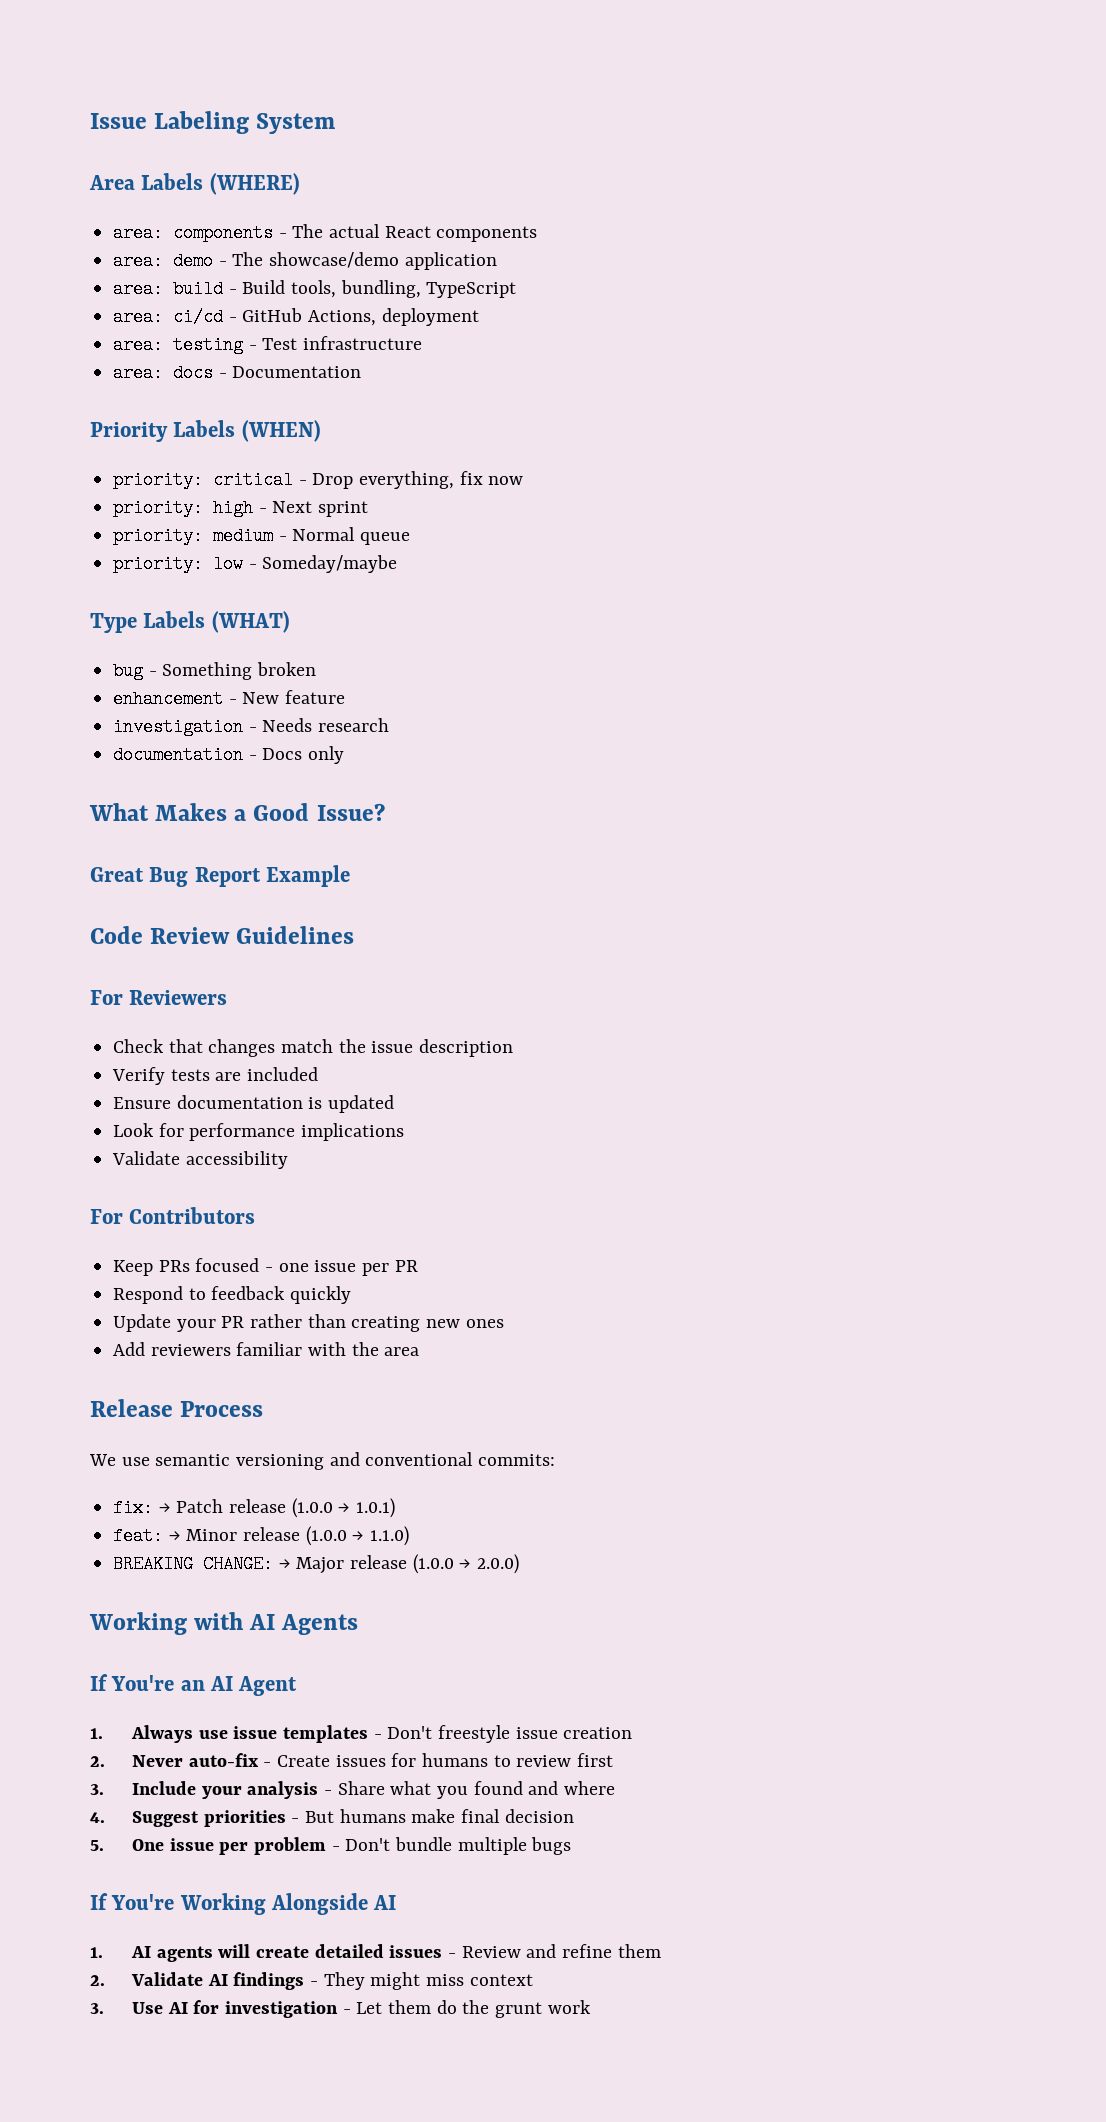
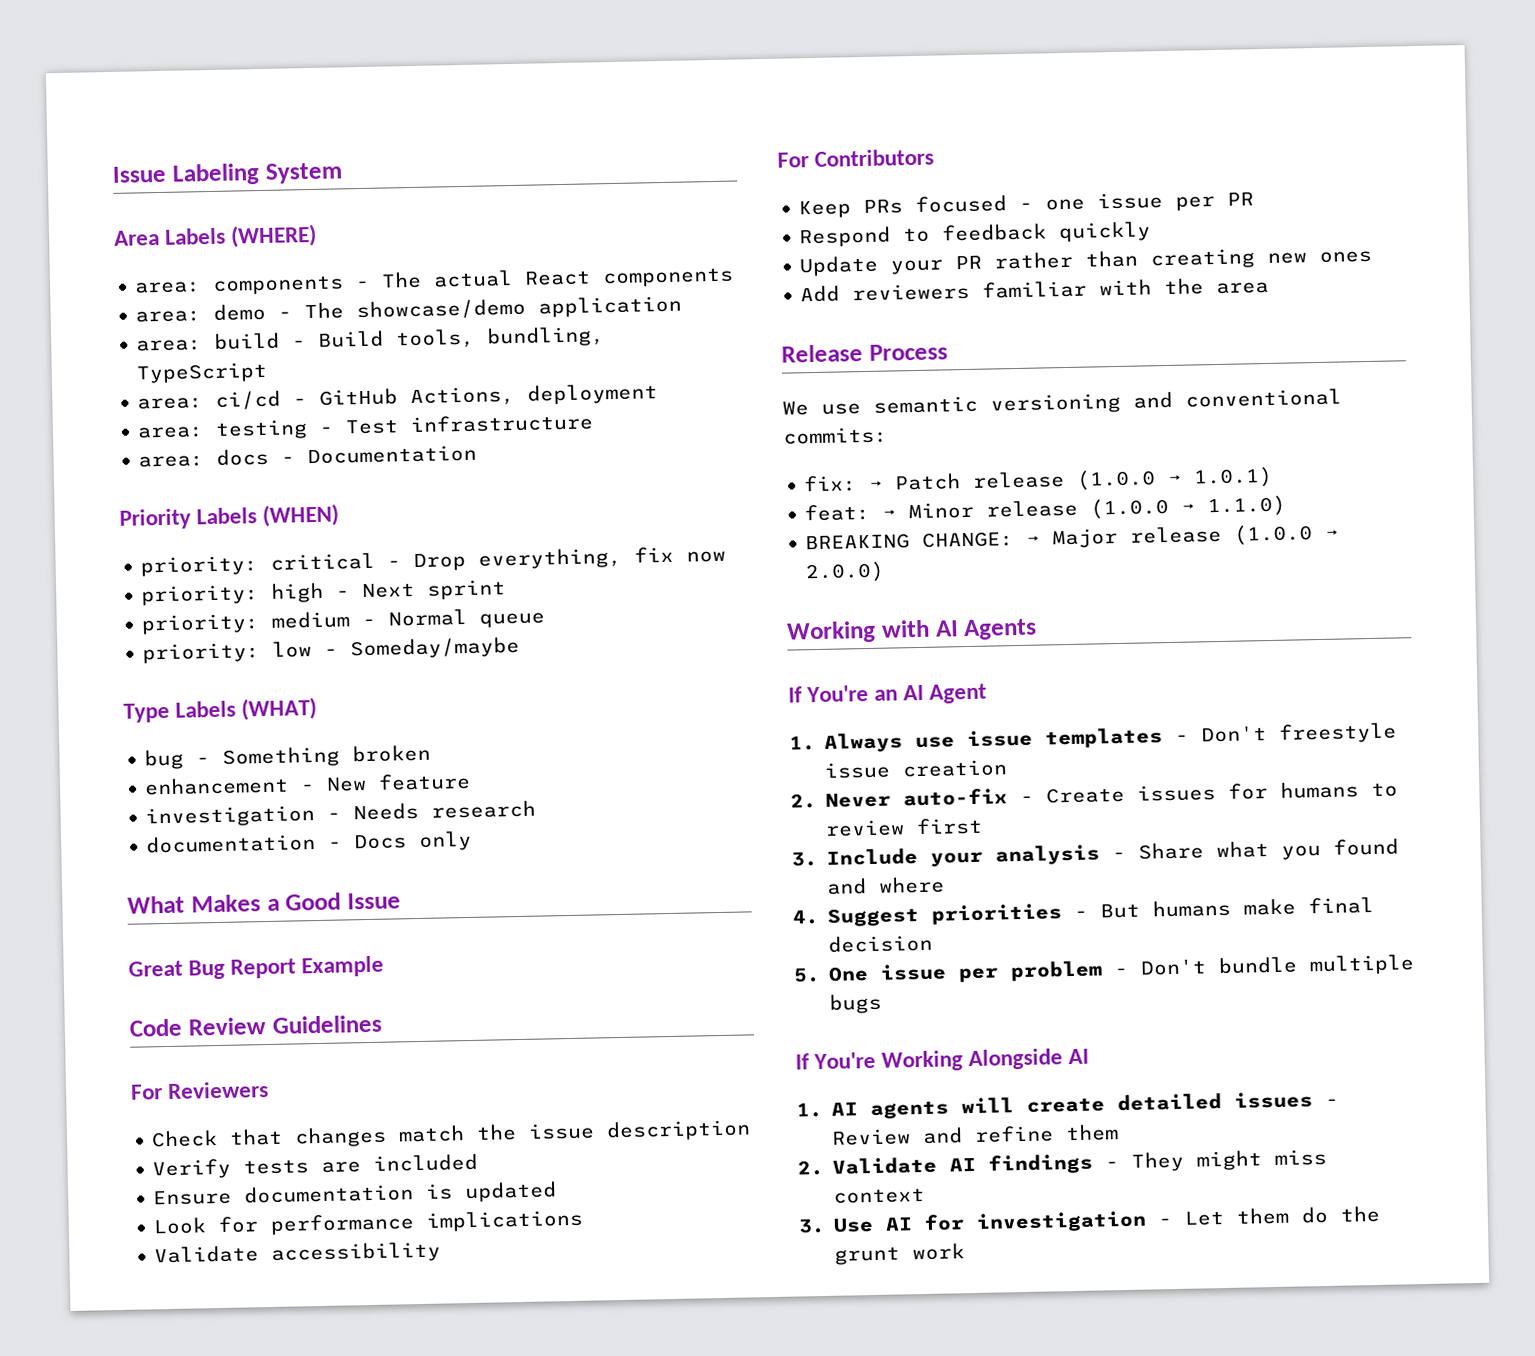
[316,803,385,821] Issue? -> [347,892,401,910] Issue

